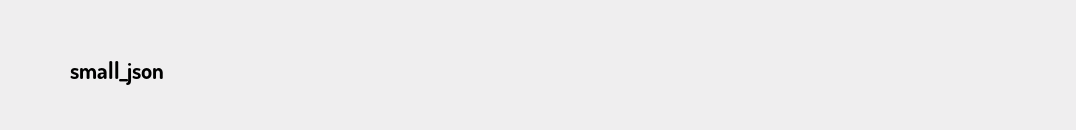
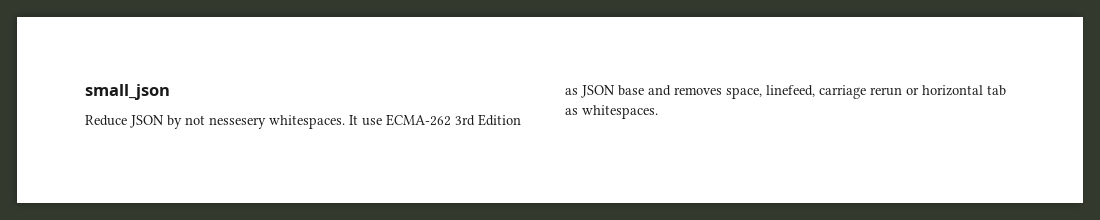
(164, 73) none -> [85,114,521,129] [565,85,1006,99] [565,105,658,119] // Reduce JSON by not nessesery whitespaces. It use ECMA-262 3rd Edition as JSON base and removes space, linefeed, carriage rerun or horizontal tab as whitespaces.

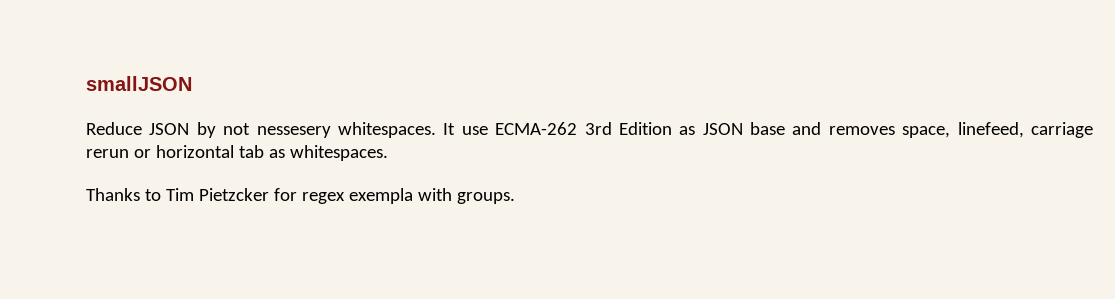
[85,84,170,100] small_json -> [86,76,192,91] smallJSON
(658, 112) none -> [86,188,515,204] // Thanks to Tim Pietzcker for regex exempla with groups.

